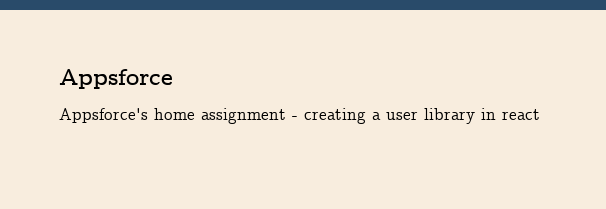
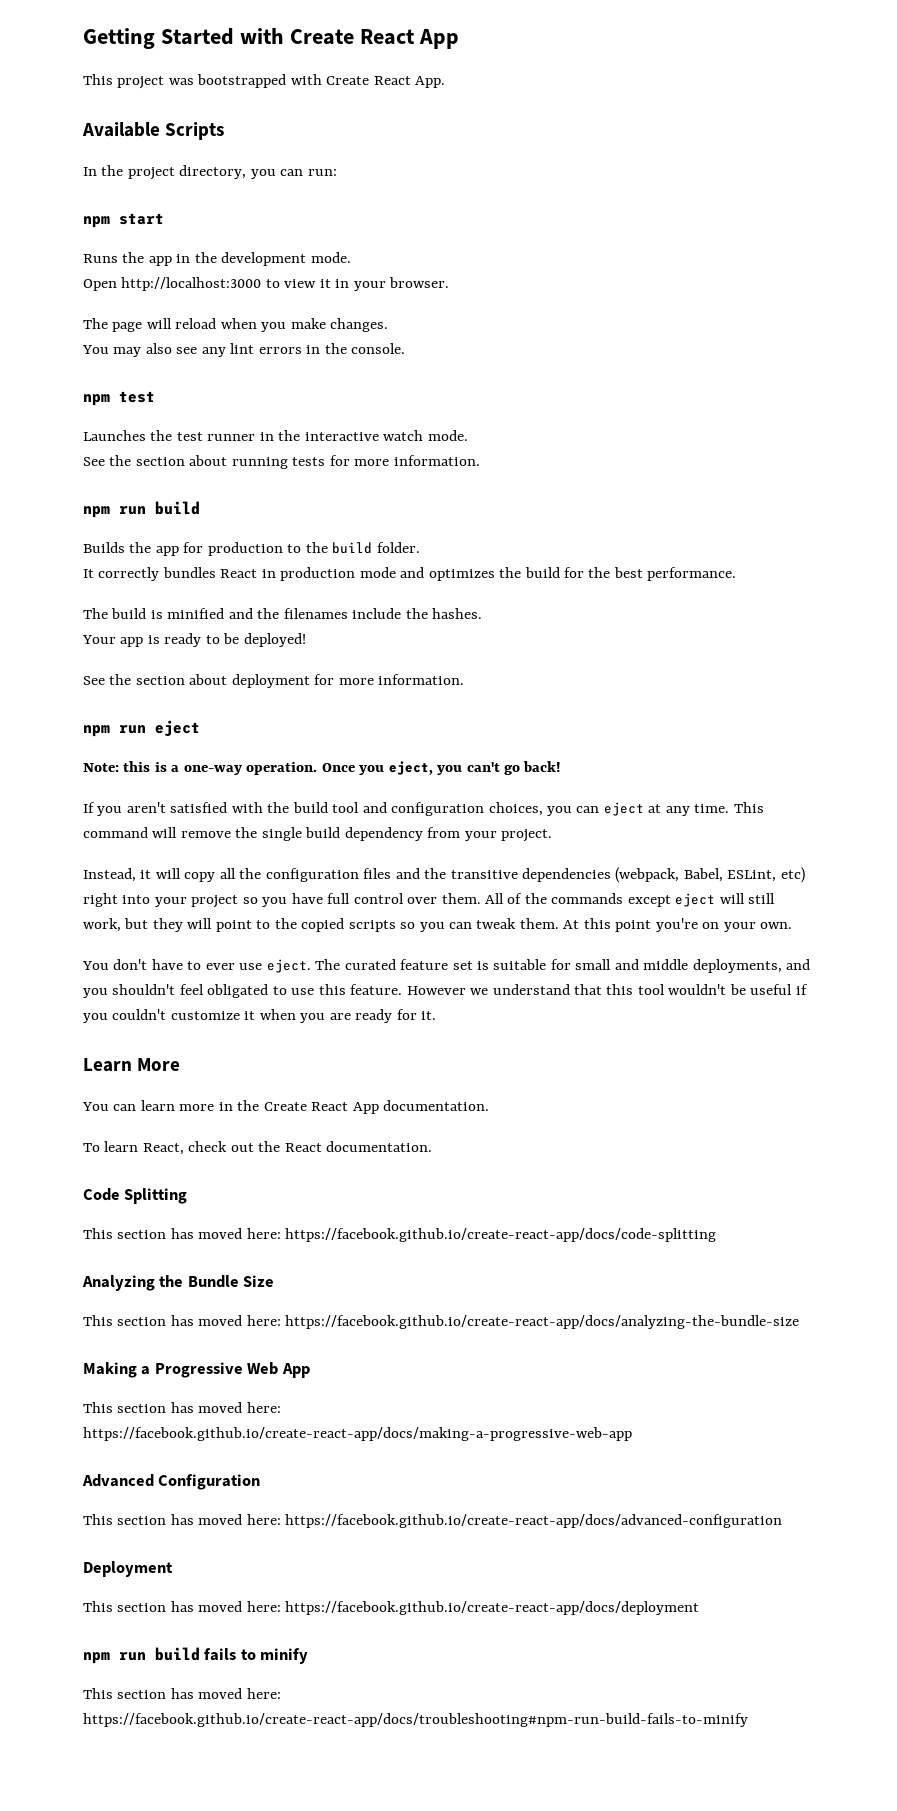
[59,69,173,89] [59,108,540,124] Appsforce // Appsforce's home assignment - creating a user library in react -> [83,28,459,49] [83,74,446,89] [82,122,225,140] [83,165,337,180] [83,213,164,228] [83,252,351,266] [83,277,450,291] [83,318,389,332] [82,343,406,357] [83,391,155,406] [83,430,468,441] [83,455,480,469] [83,501,200,518] [83,542,420,556] [83,567,737,581] [83,608,483,619] [82,633,306,647] [83,674,465,688] [83,720,200,737] [83,761,562,775] [83,802,764,816] [83,827,553,842] [83,867,805,883] [83,893,776,908] [83,918,793,932] [82,959,811,973] [83,984,808,998] [83,1009,437,1023] [83,1058,181,1072] [82,1100,490,1114] [83,1141,433,1155] [83,1188,188,1204] [83,1228,717,1242] [82,1275,275,1291] [83,1315,800,1329] [83,1362,310,1378] [83,1402,281,1413] [83,1427,632,1441] [82,1474,261,1490] [83,1514,783,1528] [83,1561,173,1577] [83,1601,700,1615] [83,1647,309,1664] [83,1688,281,1699] [83,1713,748,1727] Getting Started with Create React App // This project was bootstrapped with Create React App. // Available Scripts // In the project directory, you can run: // npm start // Runs the app in the development mode. // Open http://localhost:3000 to view it in your browser. // The page will reload when you make changes. // You may also see any lint errors in the console. // npm test // Launches the test runner in the interactive watch mode. // See the section about running tests for more information. // npm run build // Builds the app for production to the build folder. // It correctly bundles React in production mode and optimizes the build for the best performance. // The build is minified and the filenames include the hashes. // Your app is ready to be deployed! // See the section about deployment for more information. // npm run eject // Note: this is a one-way operation. Once you eject, you can't go back! // If you aren't satisfied with the build tool and configuration choices, you can eject at any time. This command will remove the single build dependency from your project. // Instead, it will copy all the configuration files and the transitive dependencies (webpack, Babel, ESLint, etc) right into your project so you have full control over them. All of the commands except eject will still work, but they will point to the copied scripts so you can tweak them. At this point you're on your own. // You don't have to ever use eject. The curated feature set is suitable for small and middle deployments, and you shouldn't feel obligated to use this feature. However we understand that this tool wouldn't be useful if you couldn't customize it when you are ready for it. // Learn More // You can learn more in the Create React App documentation. // To learn React, check out the React documentation. // Code Splitting // This section has moved here: https://facebook.github.io/create-react-app/docs/code-splitting // Analyzing the Bundle Size // This section has moved here: https://facebook.github.io/create-react-app/docs/analyzing-the-bundle-size // Making a Progressive Web App // This section has moved here: https://facebook.github.io/create-react-app/docs/making-a-progressive-web-app // Advanced Configuration // This section has moved here: https://facebook.github.io/create-react-app/docs/advanced-configuration // Deployment // This section has moved here: https://facebook.github.io/create-react-app/docs/deployment // npm run build fails to minify // This section has moved here: https://facebook.github.io/create-react-app/docs/troubleshooting#npm-run-build-fails-to-minify

